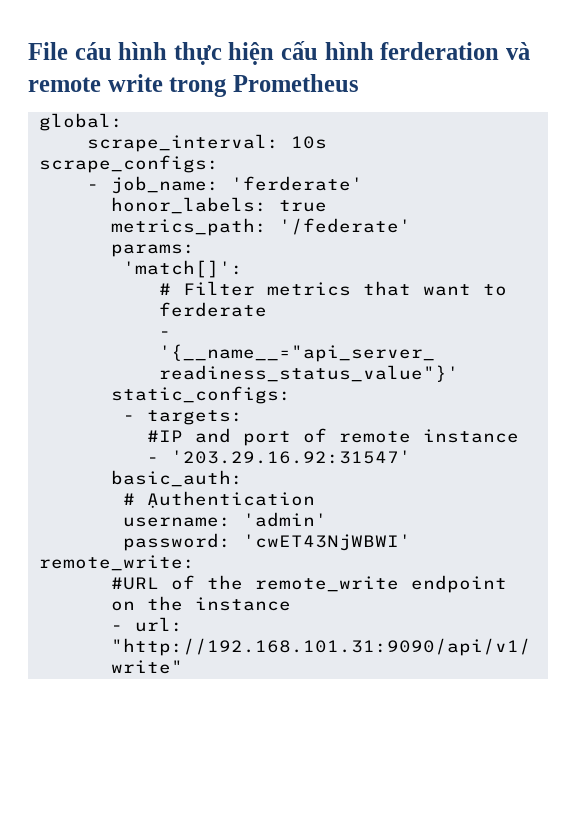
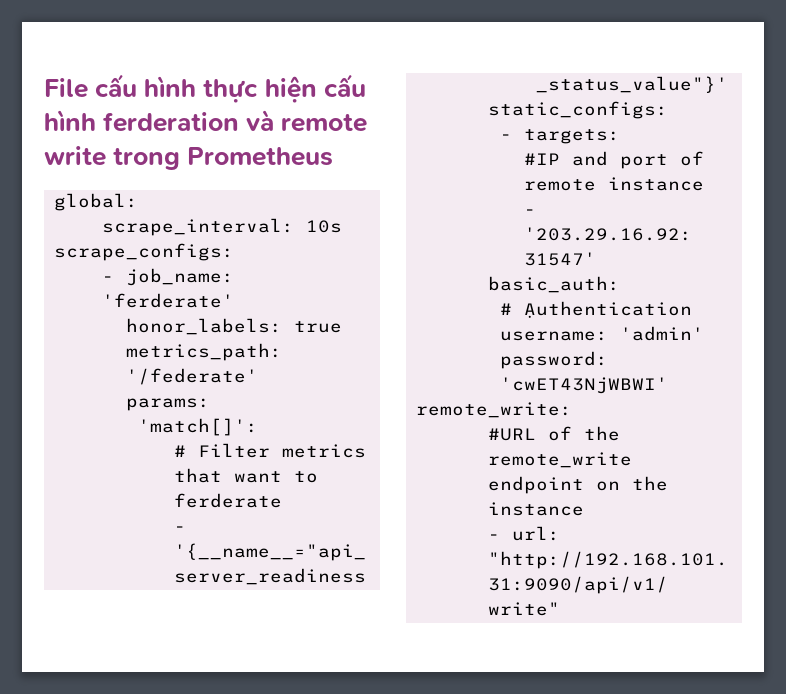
[74,42,112,60] cáu -> [95,74,138,97] cấu

